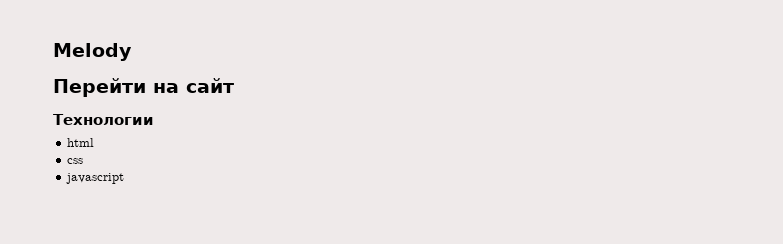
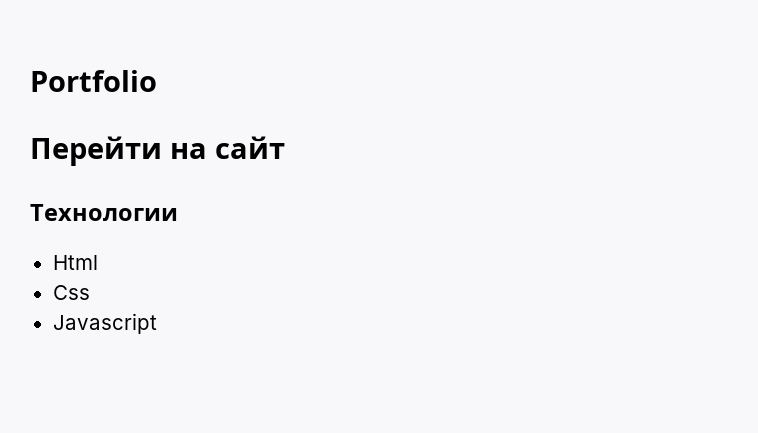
[53,43,132,61] Melody -> [30,70,157,92] Portfolio
[67,138,95,147] [67,158,84,164] [66,173,125,184] html // css // javascript -> [52,255,98,270] [52,285,90,300] [52,313,157,334] Html // Css // Javascript

